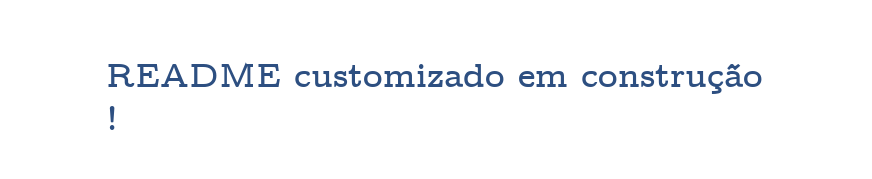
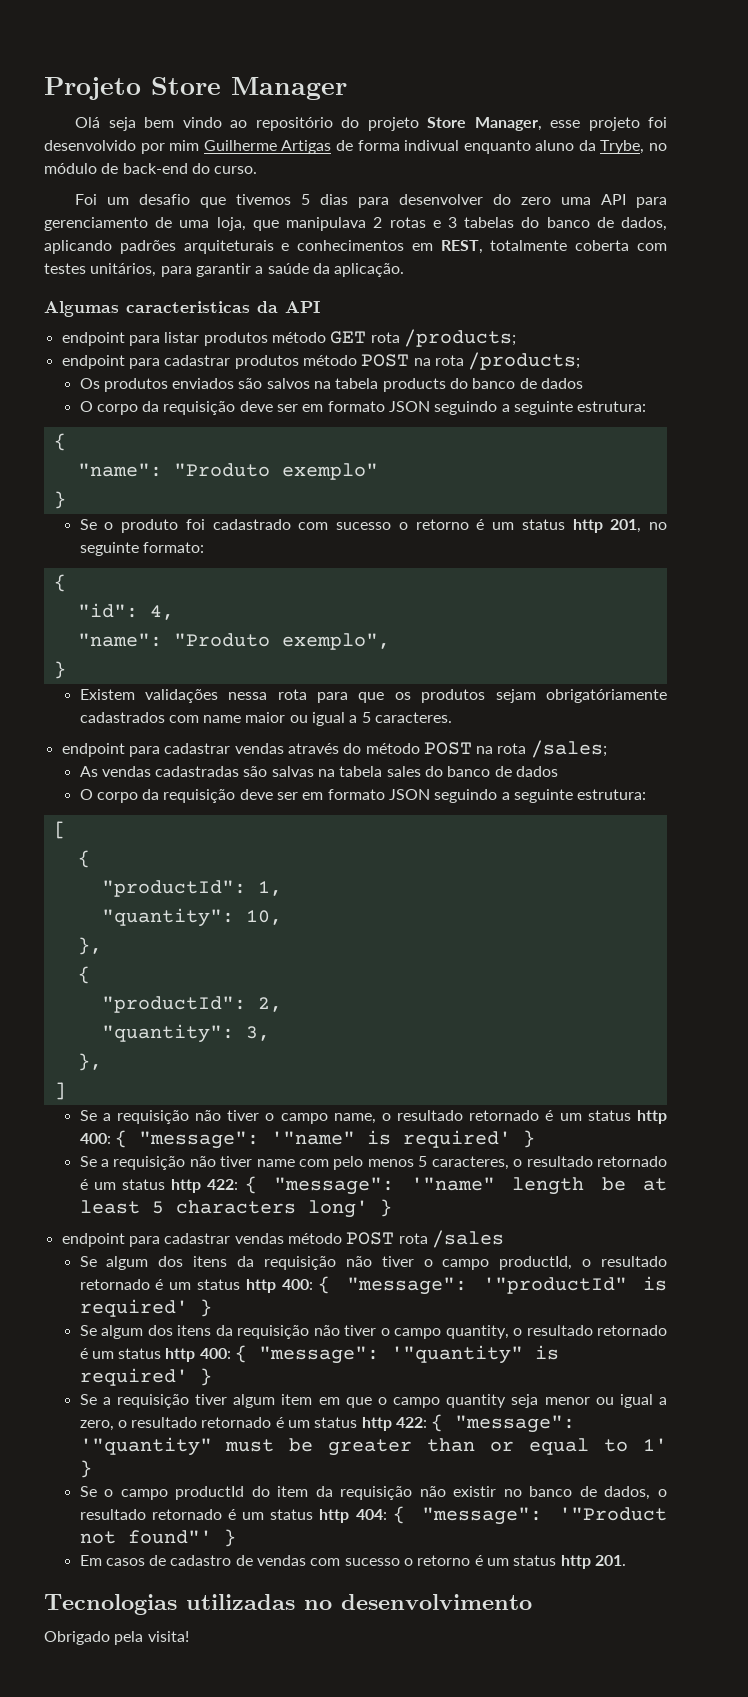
[106,62,763,94] [106,106,118,130] README customizado em construção ! -> [44,77,347,100] [75,117,667,131] [44,140,668,154] [44,163,258,174] [75,194,667,208] [44,217,667,231] [44,240,667,254] [44,263,405,277] [44,301,320,317] [61,329,516,347] [61,352,581,370] [79,378,584,392] [79,401,647,415] [53,433,66,451] [77,463,378,480] [53,491,66,509] [79,519,668,533] [79,542,204,556] [53,574,66,592] [77,603,174,620] [77,633,390,650] [53,661,66,679] [79,689,668,703] [79,712,453,726] [61,740,607,758] [79,766,559,777] [79,789,647,803] [53,821,66,839] [77,850,90,868] [101,880,282,897] [101,908,282,927] [77,937,102,955] [77,966,90,984] [101,996,282,1013] [101,1024,270,1043] [77,1053,102,1071] [53,1082,66,1100] [79,1110,667,1124] [79,1130,535,1149] [79,1156,667,1170] [79,1176,667,1195] [79,1199,392,1218] [61,1230,504,1248] [79,1256,667,1270] [79,1276,668,1295] [79,1299,212,1317] [79,1325,668,1339] [79,1345,560,1364] [79,1368,212,1386] [79,1394,667,1408] [79,1414,576,1433] [79,1437,667,1456] [79,1460,92,1478] [79,1486,667,1500] [79,1506,668,1525] [79,1529,236,1547] [79,1555,626,1569] [44,1594,532,1615] [44,1631,189,1645] Projeto Store Manager // Olá seja bem vindo ao repositório do projeto Store Manager, esse projeto foi desenvolvido por mim Guilherme Artigas de forma indivual enquanto aluno da Trybe, no módulo de back-end do curso. // Foi um desafio que tivemos 5 dias para desenvolver do zero uma API para gerenciamento de uma loja, que manipulava 2 rotas e 3 tabelas do banco de dados, aplicando padrões arquiteturais e conhecimentos em REST, totalmente coberta com testes unitários, para garantir a saúde da aplicação. // Algumas caracteristicas da API // endpoint para listar produtos método GET rota /products; // endpoint para cadastrar produtos método POST na rota /products; // Os produtos enviados são salvos na tabela products do banco de dados // O corpo da requisição deve ser em formato JSON seguindo a seguinte estrutura: // { // "name": "Produto exemplo" // } // Se o produto foi cadastrado com sucesso o retorno é um status http 201, no seguinte formato: // { // "id": 4, // "name": "Produto exemplo", // } // Existem validações nessa rota para que os produtos sejam obrigatóriamente cadastrados com name maior ou igual a 5 caracteres. // endpoint para cadastrar vendas através do método POST na rota /sales; // As vendas cadastradas são salvas na tabela sales do banco de dados // O corpo da requisição deve ser em formato JSON seguindo a seguinte estrutura: // [ // { // "productId": 1, // "quantity": 10, // }, // { // "productId": 2, // "quantity": 3, // }, // ] // Se a requisição não tiver o campo name, o resultado retornado é um status http 400: { "message": '"name" is required' } // Se a requisição não tiver name com pelo menos 5 caracteres, o resultado retornado é um status http 422: { "message": '"name" length be at least 5 characters long' } // endpoint para cadastrar vendas método POST rota /sales // Se algum dos itens da requisição não tiver o campo productId, o resultado retornado é um status http 400: { "message": '"productId" is required' } // Se algum dos itens da requisição não tiver o campo quantity, o resultado retornado é um status http 400: { "message": '"quantity" is required' } // Se a requisição tiver algum item em que o campo quantity seja menor ou igual a zero, o resultado retornado é um status http 422: { "message": '"quantity" must be greater than or equal to 1' } // Se o campo productId do item da requisição não existir no banco de dados, o resultado retornado é um status http 404: { "message": '"Product not found"' } // Em casos de cadastro de vendas com sucesso o retorno é um status http 201. // Tecnologias utilizadas no desenvolvimento // Obrigado pela visita!

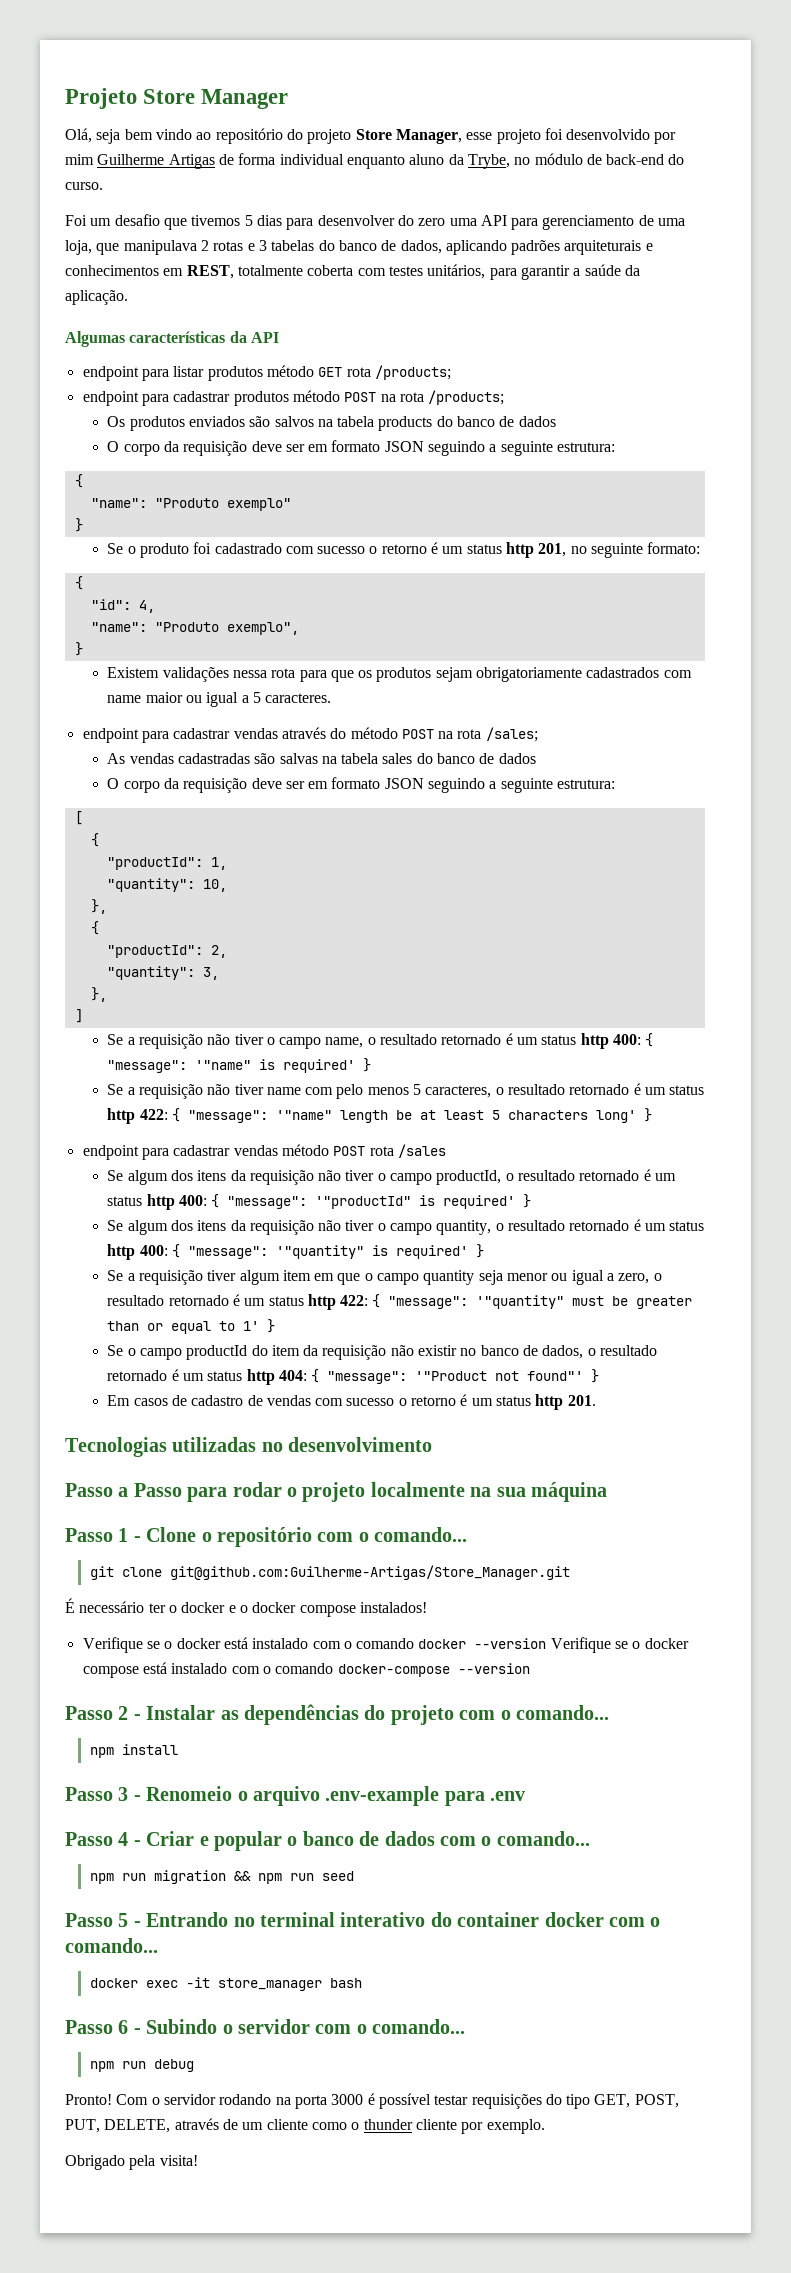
[75,117,101,128] Olá -> [65,128,92,143] Olá,
[404,140,460,151] indivual -> [279,154,344,165] individual
[126,301,250,313] caracteristicas -> [129,331,226,343] características
[546,689,668,703] obrigatóriamente -> [476,667,583,682] obrigatoriamente
(532, 1602) none -> [65,1482,607,1502] [65,1527,468,1547] [89,1565,570,1580] [65,1598,427,1617] [82,1637,689,1653] [82,1662,530,1678] [65,1704,609,1725] [89,1744,178,1758] [65,1786,526,1806] [65,1831,590,1851] [89,1870,354,1884] [65,1912,661,1927] [65,1938,158,1953] [89,1977,362,1991] [65,2019,466,2034] [89,2059,194,2072] [65,2093,679,2109] [65,2118,545,2134] // Passo a Passo para rodar o projeto localmente na sua máquina // Passo 1 - Clone o repositório com o comando... // git clone git@github.com:Guilherme-Artigas/Store_Manager.git // É necessário ter o docker e o docker compose instalados! // Verifique se o docker está instalado com o comando docker --version Verifique se o docker compose está instalado com o comando docker-compose --version // Passo 2 - Instalar as dependências do projeto com o comando... // npm install // Passo 3 - Renomeio o arquivo .env-example para .env // Passo 4 - Criar e popular o banco de dados com o comando... // npm run migration && npm run seed // Passo 5 - Entrando no terminal interativo do container docker com o comando... // docker exec -it store_manager bash // Passo 6 - Subindo o servidor com o comando... // npm run debug // Pronto! Com o servidor rodando na porta 3000 é possível testar requisições do tipo GET, POST, PUT, DELETE, através de um cliente como o thunder cliente por exemplo.

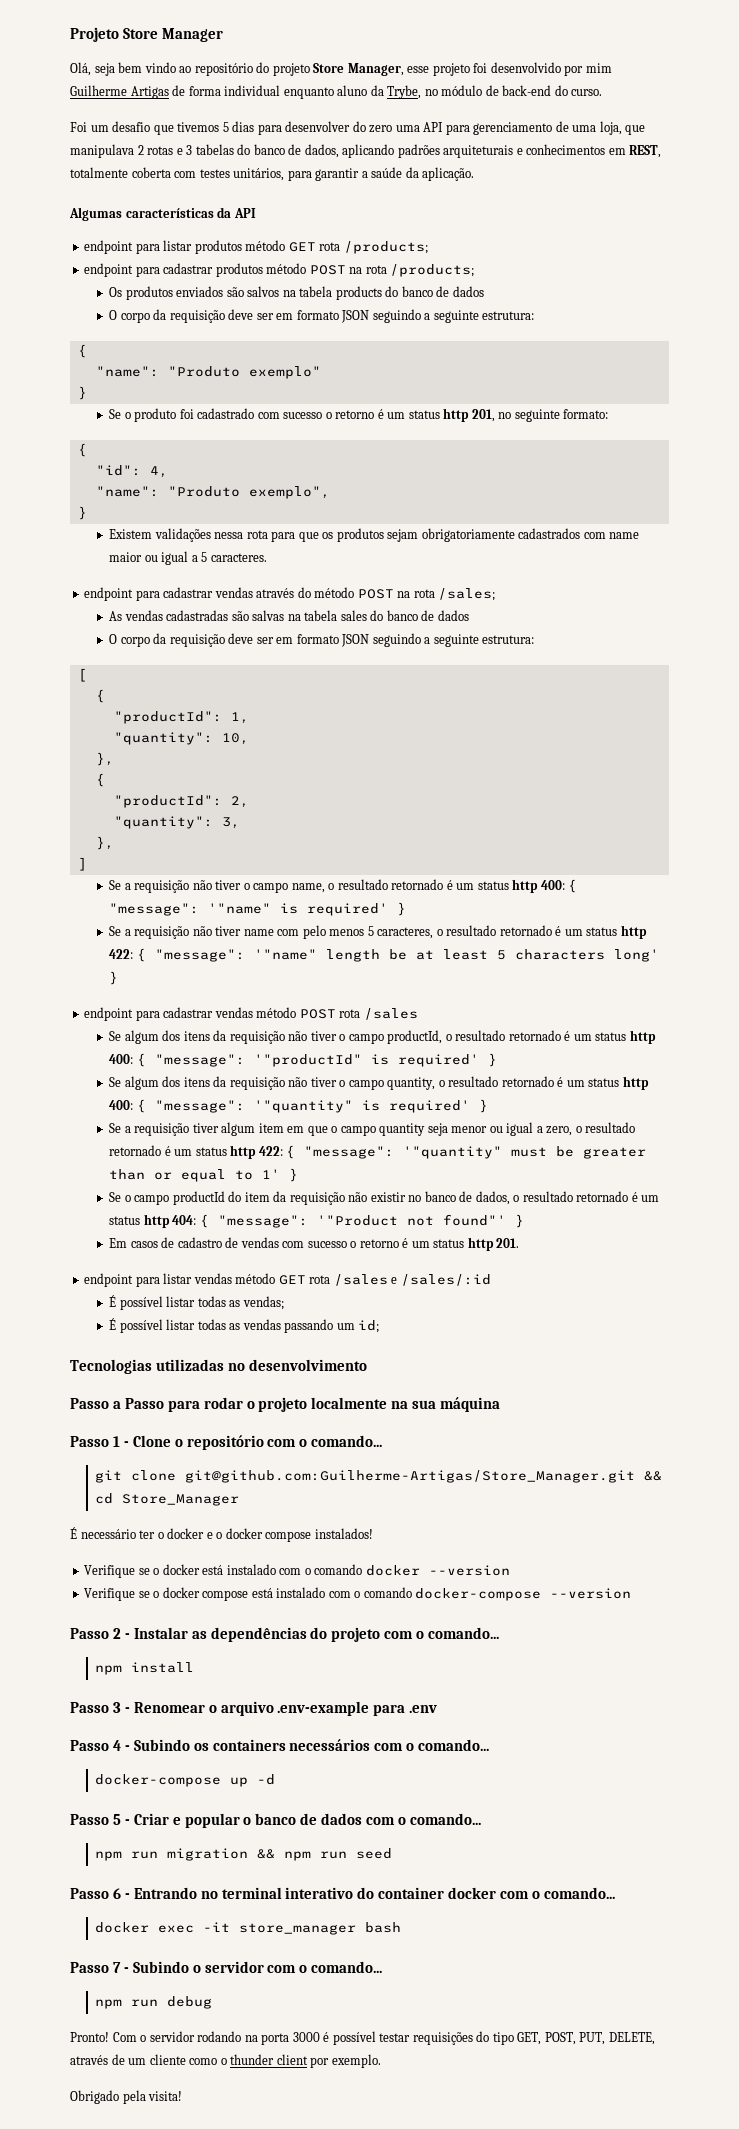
(596, 1400) none -> [84,1273,491,1287] [109,1295,284,1310] [109,1318,380,1333] // endpoint para listar vendas método GET rota /sales e /sales/:id // É possível listar todas as vendas; // É possível listar todas as vendas passando um id;
(570, 1572) none -> [643,1471,662,1481] [94,1493,239,1506] && cd Store_Manager
(547, 1643) none -> (510, 1570) //
[146,1786,233,1801] Renomeio -> [133,1702,205,1713] Renomear
(141, 1843) none -> [133,1739,490,1751] [94,1774,275,1787] [70,1814,130,1825] Subindo os containers necessários com o comando... // docker-compose up -d // Passo 5 -
[118,1913,129,1927] 5 -> [112,1888,121,1899] 6
[118,2020,129,2034] 6 -> [112,1962,121,1973] 7
[415,2119,457,2130] cliente -> [276,2054,308,2065] client

